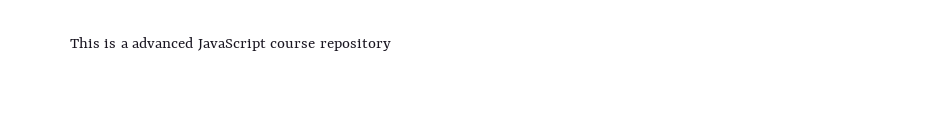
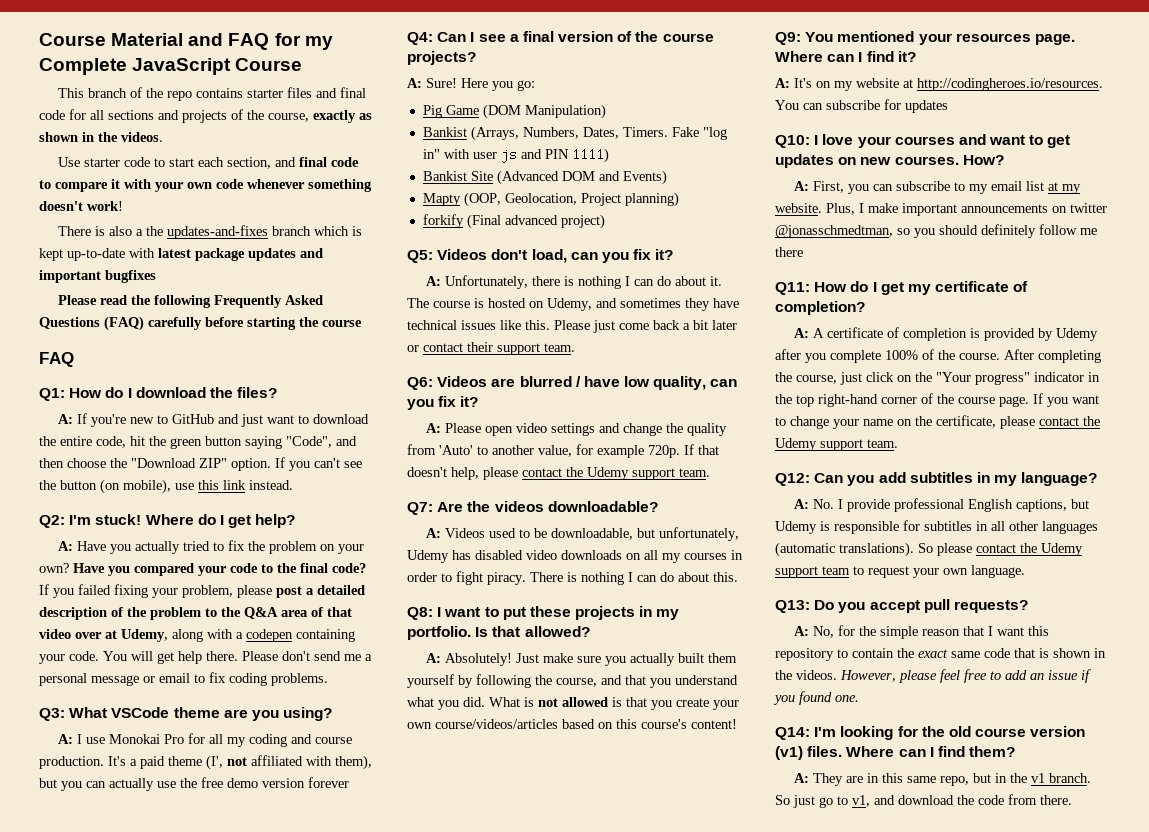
[70,37,391,51] This is a advanced JavaScript course repository -> [39,33,333,50] [39,58,303,75] [58,87,367,101] [39,109,372,123] [39,132,163,142] [58,157,360,169] [39,179,372,192] [39,201,123,211] [58,225,363,239] [39,248,323,261] [39,270,156,283] [58,295,324,308] [39,316,362,331] [39,352,74,367] [39,387,278,401] [58,413,370,427] [39,436,357,449] [39,457,362,471] [39,479,293,494] [39,514,296,528] [58,540,365,554] [39,563,366,576] [39,584,365,598] [39,607,352,620] [39,629,355,642] [39,651,372,664] [39,672,328,686] [39,707,333,721] [58,733,353,747] [39,755,372,770] [39,777,349,791] [407,31,714,45] [407,51,476,65] [407,78,535,91] [422,104,606,119] [422,126,727,141] [422,148,609,163] [422,170,667,185] [422,192,679,207] [422,214,605,229] [407,249,674,263] [426,275,723,289] [407,298,739,311] [407,320,737,333] [407,342,575,355] [407,376,738,390] [407,396,479,410] [426,423,728,436] [407,444,719,458] [407,467,710,480] [407,501,658,515] [426,527,740,541] [407,550,743,563] [407,571,738,585] [407,606,680,620] [407,626,590,640] [426,653,738,666] [407,674,738,688] [407,697,739,710] [407,719,737,729] [775,31,1075,45] [775,51,916,62] [775,78,1103,91] [775,99,948,113] [775,134,1071,148] [775,154,1004,168] [794,181,1082,194] [775,203,1107,216] [775,224,1097,238] [775,247,803,257] [775,281,1029,295] [775,301,865,315] [794,327,1099,341] [775,349,1101,363] [775,372,1100,385] [775,393,1099,407] [775,415,1100,429] [775,438,898,451] [775,472,1098,486] [794,498,1090,512] [775,520,1098,534] [775,542,1083,557] [775,565,1025,578] [775,599,1028,613] [794,625,1050,639] [775,648,1106,661] [775,669,1091,683] [773,691,859,705] [775,726,1086,740] [775,746,1016,760] [794,773,1092,786] [775,794,1072,808] Course Material and FAQ for my Complete JavaScript Course // This branch of the repo contains starter files and final code for all sections and projects of the course, exactly as shown in the videos. // Use starter code to start each section, and final code to compare it with your own code whenever something doesn't work! // There is also a the updates-and-fixes branch which is kept up-to-date with latest package updates and important bugfixes // Please read the following Frequently Asked Questions (FAQ) carefully before starting the course // FAQ // Q1: How do I download the files? // A: If you're new to GitHub and just want to download the entire code, hit the green button saying "Code", and then choose the "Download ZIP" option. If you can't see the button (on mobile), use this link instead. // Q2: I'm stuck! Where do I get help? // A: Have you actually tried to fix the problem on your own? Have you compared your code to the final code? If you failed fixing your problem, please post a detailed description of the problem to the Q&A area of that video over at Udemy, along with a codepen containing your code. You will get help there. Please don't send me a personal message or email to fix coding problems. // Q3: What VSCode theme are you using? // A: I use Monokai Pro for all my coding and course production. It's a paid theme (I', not affiliated with them), but you can actually use the free demo version forever // Q4: Can I see a final version of the course projects? // A: Sure! Here you go: // Pig Game (DOM Manipulation) // Bankist (Arrays, Numbers, Dates, Timers. Fake "log in" with user js and PIN 1111) // Bankist Site (Advanced DOM and Events) // Mapty (OOP, Geolocation, Project planning) // forkify (Final advanced project) // Q5: Videos don't load, can you fix it? // A: Unfortunately, there is nothing I can do about it. The course is hosted on Udemy, and sometimes they have technical issues like this. Please just come back a bit later or contact their support team. // Q6: Videos are blurred / have low quality, can you fix it? // A: Please open video settings and change the quality from 'Auto' to another value, for example 720p. If that doesn't help, please contact the Udemy support team. // Q7: Are the videos downloadable? // A: Videos used to be downloadable, but unfortunately, Udemy has disabled video downloads on all my courses in order to fight piracy. There is nothing I can do about this. // Q8: I want to put these projects in my portfolio. Is that allowed? // A: Absolutely! Just make sure you actually built them yourself by following the course, and that you understand what you did. What is not allowed is that you create your own course/videos/articles based on this course's content! // Q9: You mentioned your resources page. Where can I find it? // A: It's on my website at http://codingheroes.io/resources. You can subscribe for updates // Q10: I love your courses and want to get updates on new courses. How? // A: First, you can subscribe to my email list at my website. Plus, I make important announcements on twitter @jonasschmedtman, so you should definitely follow me there // Q11: How do I get my certificate of completion? // A: A certificate of completion is provided by Udemy after you complete 100% of the course. After completing the course, just click on the "Your progress" indicator in the top right-hand corner of the course page. If you want to change your name on the certificate, please contact the Udemy support team. // Q12: Can you add subtitles in my language? // A: No. I provide professional English captions, but Udemy is responsible for subtitles in all other languages (automatic translations). So please contact the Udemy support team to request your own language. // Q13: Do you accept pull requests? // A: No, for the simple reason that I want this repository to contain the exact same code that is shown in the videos. However, please feel free to add an issue if you found one. // Q14: I'm looking for the old course version (v1) files. Where can I find them? // A: They are in this same repo, but in the v1 branch. So just go to v1, and download the code from there.

